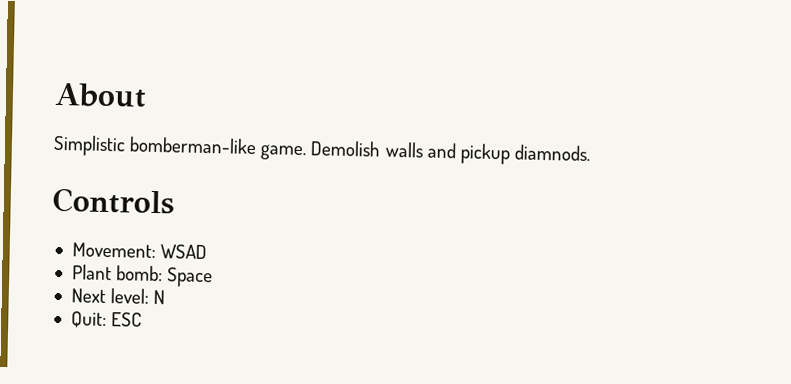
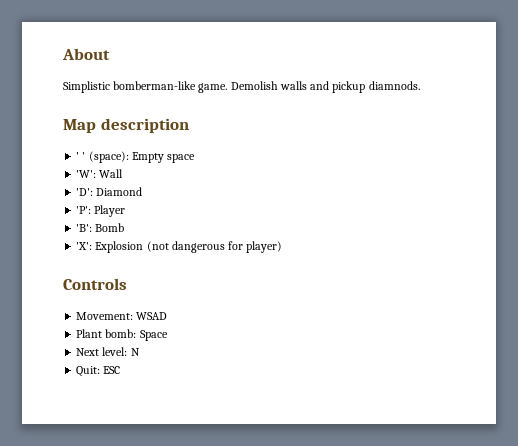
(590, 153) none -> [63,118,189,133] [76,151,196,163] [76,169,124,178] [76,187,143,196] [76,205,126,217] [76,223,125,232] [76,241,283,253] // Map description // ' ' (space): Empty space // 'W': Wall // 'D': Diamond // 'P': Player // 'B': Bomb // 'X': Explosion (not dangerous for player)

